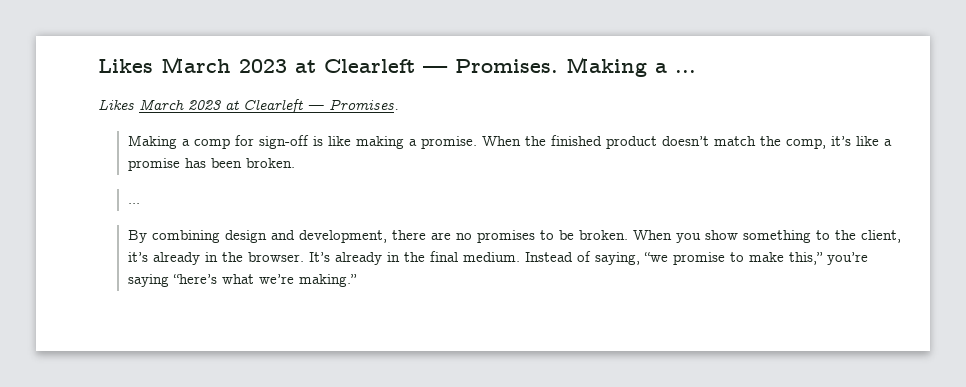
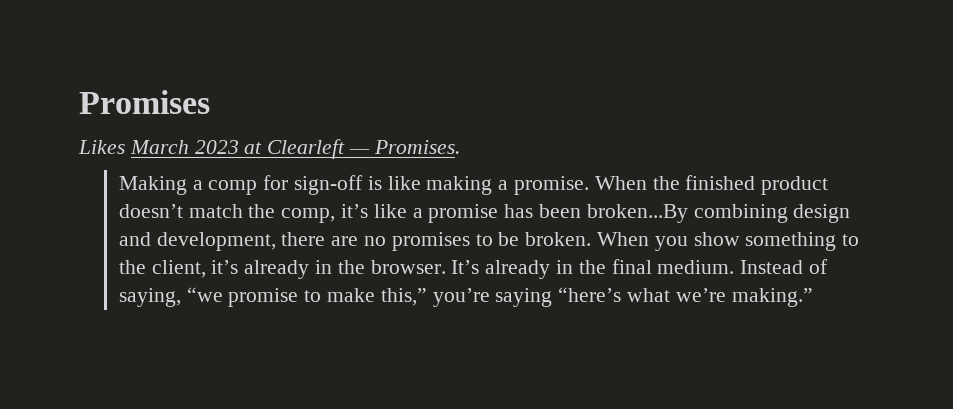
[98,57,696,77] Likes March 2023 at Clearleft — Promises. Making a ... -> [79,90,210,114] Promises
[245,158,295,168] [127,203,140,204] [127,230,147,243] broken. // ... // By -> [586,204,688,223] broken...By

